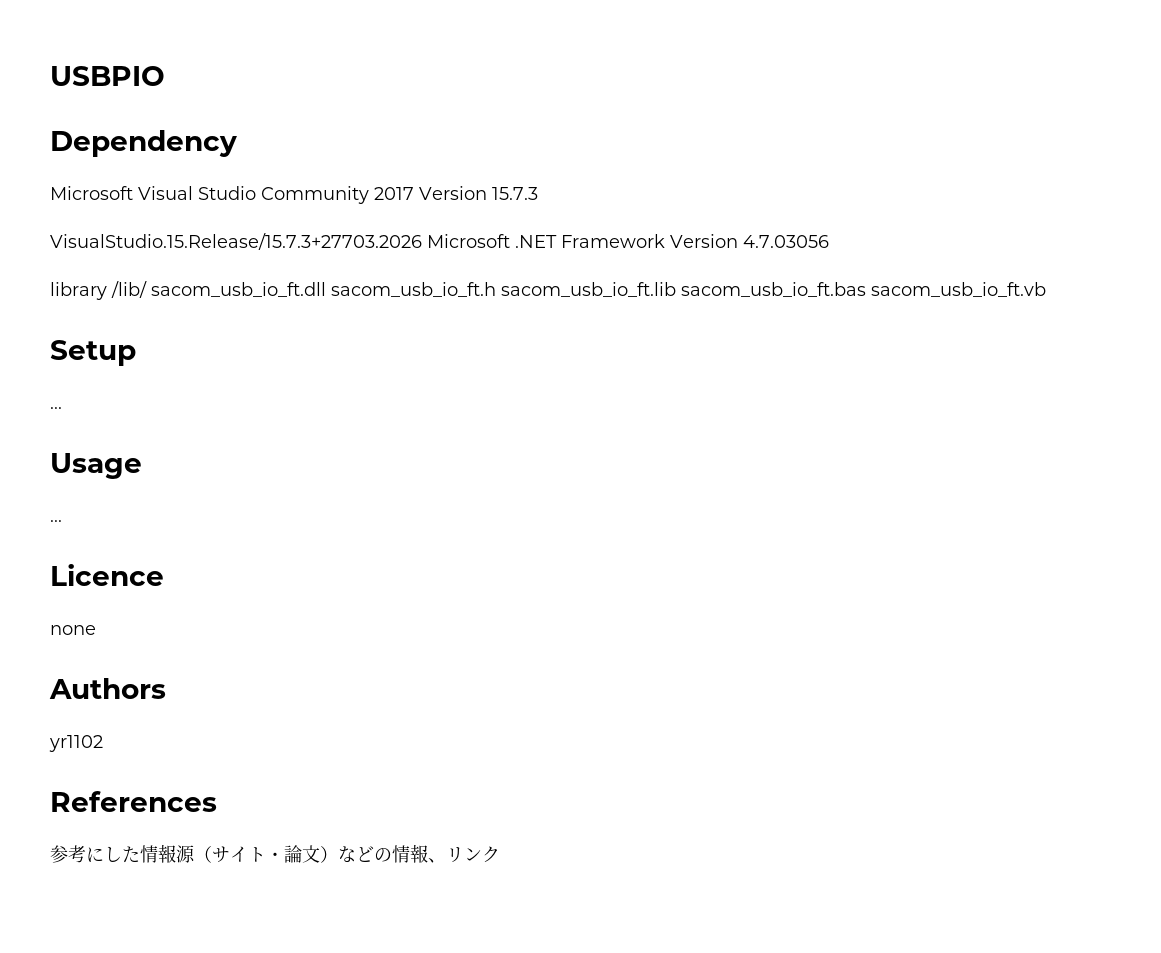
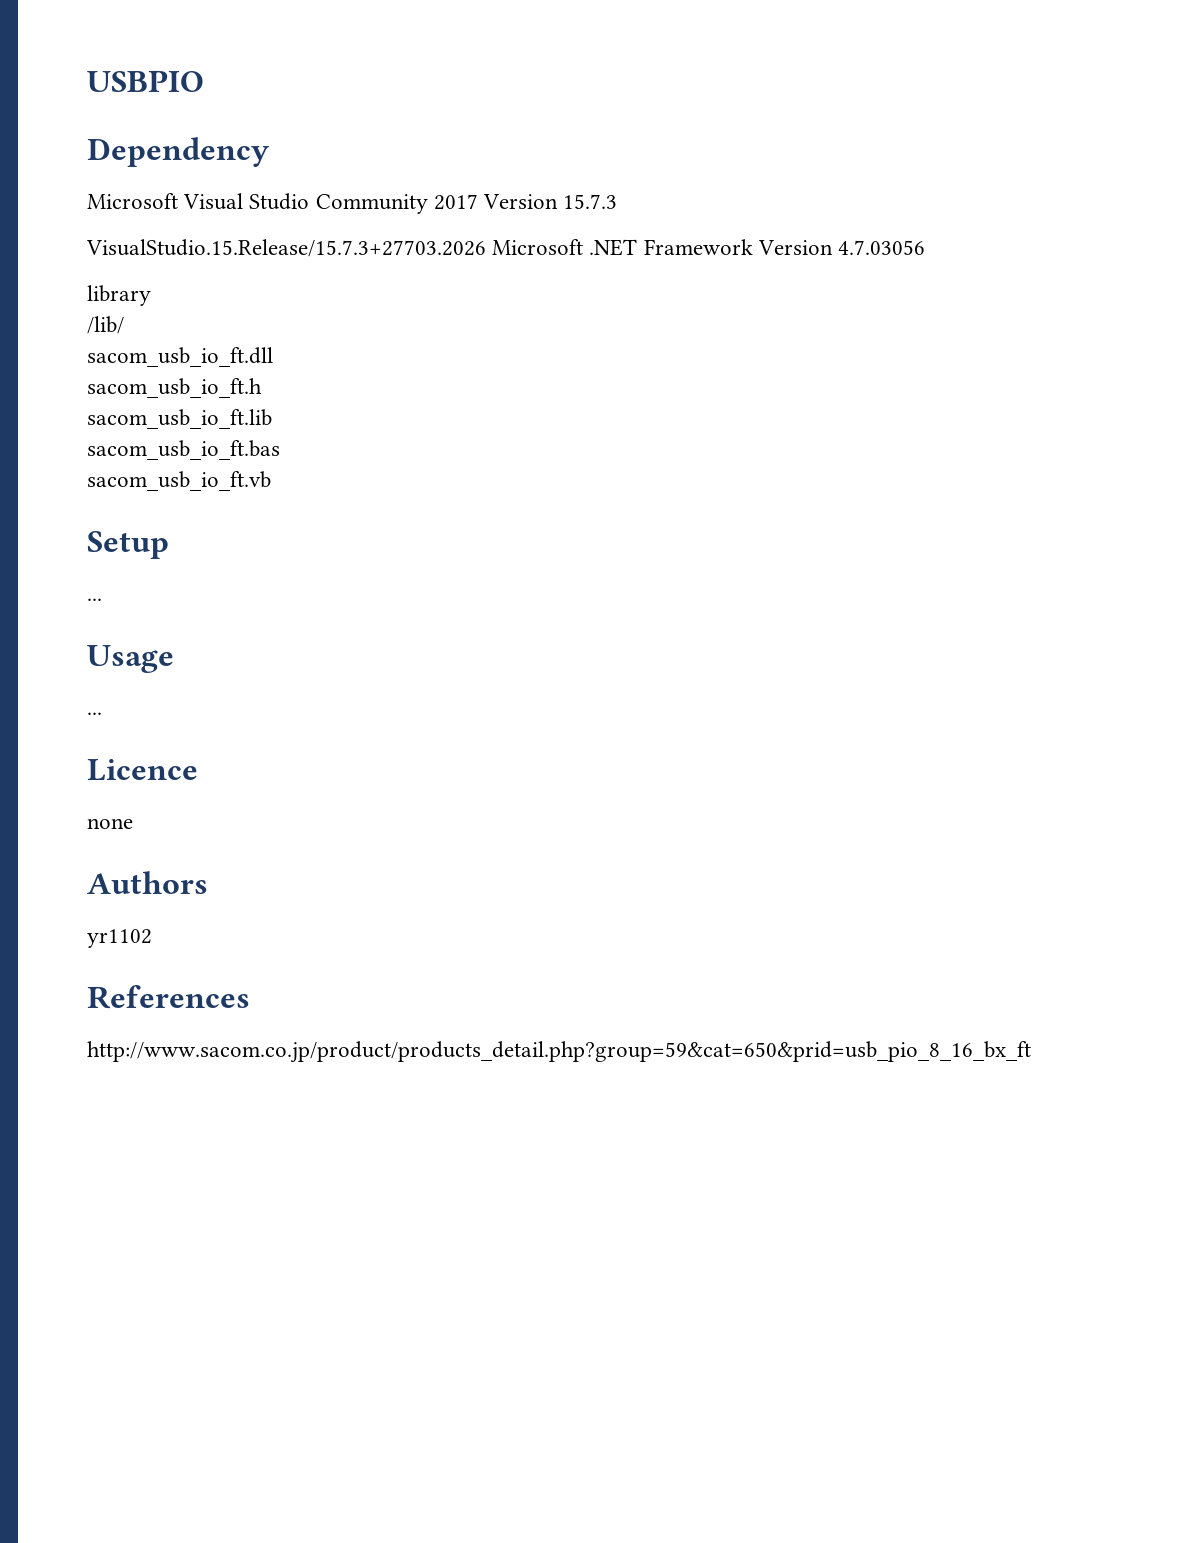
(107, 291) none -> (151, 295) //
(147, 289) none -> (124, 325) //
(326, 289) none -> (273, 357) //
(496, 289) none -> (262, 388) //
(676, 289) none -> (272, 419) //
(866, 289) none -> (280, 450) //
[50,844,500,863] 参考にした情報源（サイト・論文）などの情報、リンク -> [87,1041,1031,1063] http://www.sacom.co.jp/product/products_detail.php?group=59&cat=650&prid=usb_pio_8_16_bx_ft

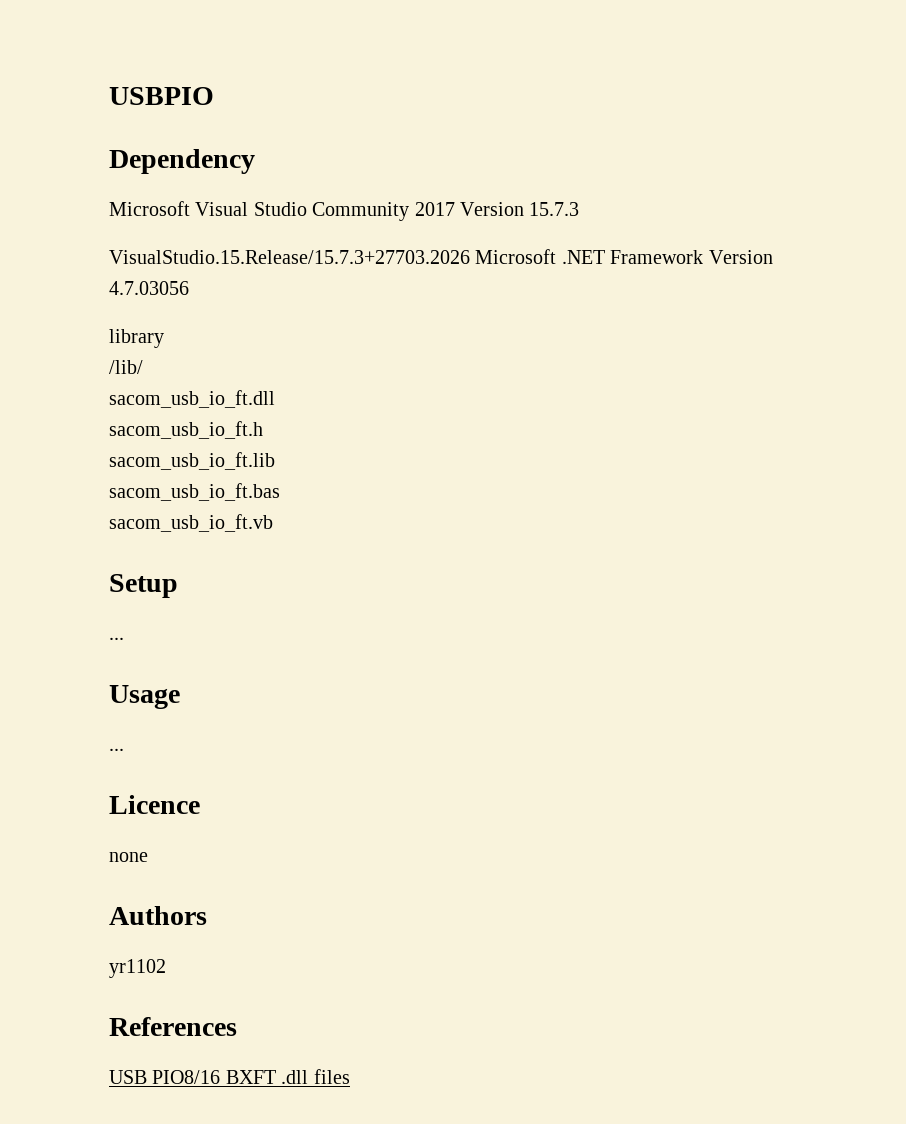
[87,1041,1031,1063] http://www.sacom.co.jp/product/products_detail.php?group=59&cat=650&prid=usb_pio_8_16_bx_ft -> [109,1069,350,1084] USB PIO8/16 BXFT .dll files

